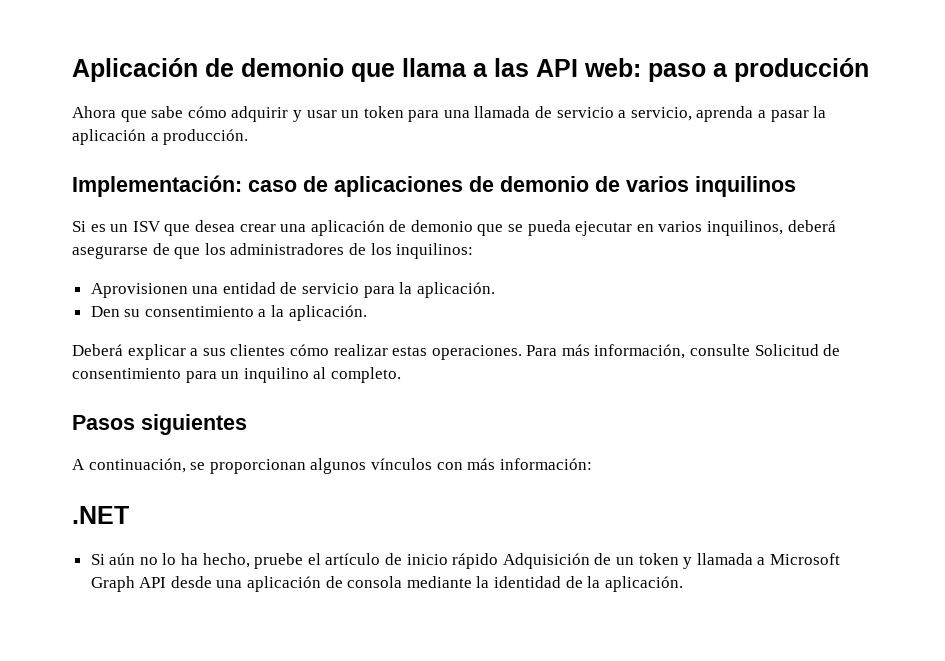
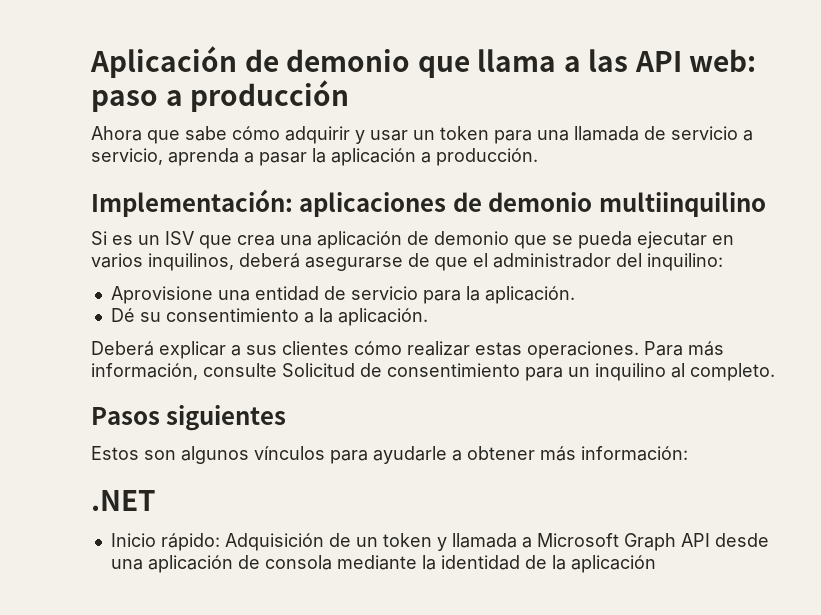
[248,176,328,192] caso de -> (293, 203) none
[595,176,796,197] de varios inquilinos -> [598,192,766,217] multiinquilino
[194,220,276,232] desea crear -> [237,235,275,246] crea
[204,243,474,259] [90,283,188,298] los administradores de los inquilinos: // Aprovisionen -> [473,253,723,271] [110,286,213,304] el administrador del inquilino: // Aprovisione
[90,306,120,317] Den -> [110,308,135,322] Dé
[72,458,592,474] [72,506,129,524] [90,553,499,569] A continuación, se proporcionan algunos vínculos con más información: // .NET // Si aún no lo ha hecho, pruebe el artículo de inicio rápido -> [91,446,688,464] [91,490,156,511] [110,533,220,551] Estos son algunos vínculos para ayudarle a obtener más información: // .NET // Inicio rápido:
[604,576,683,592] aplicación. -> [570,555,656,573] aplicación

